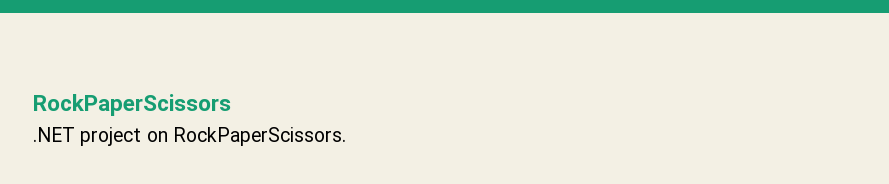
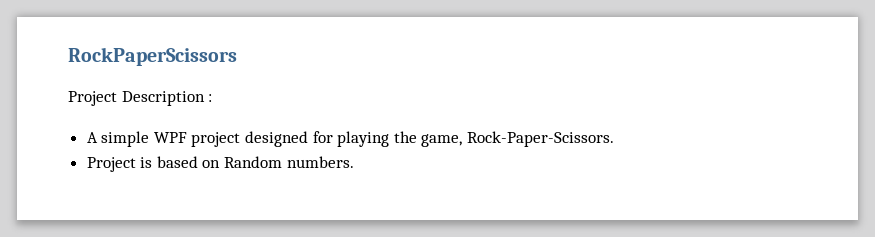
[33,127,346,146] .NET project on RockPaperScissors. -> [68,91,213,106] [86,131,615,147] [86,156,354,172] Project Description : // A simple WPF project designed for playing the game, Rock-Paper-Scissors. // Project is based on Random numbers.

